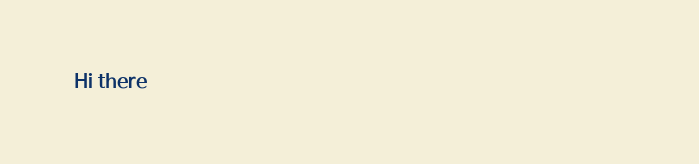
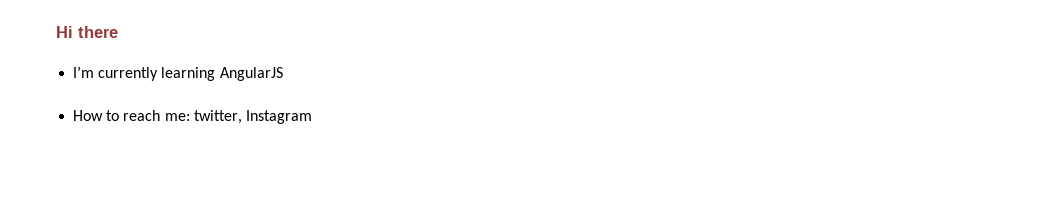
(148, 81) none -> [73,66,283,81] [73,110,312,124] // I’m currently learning AngularJS // How to reach me: twitter, Instagram

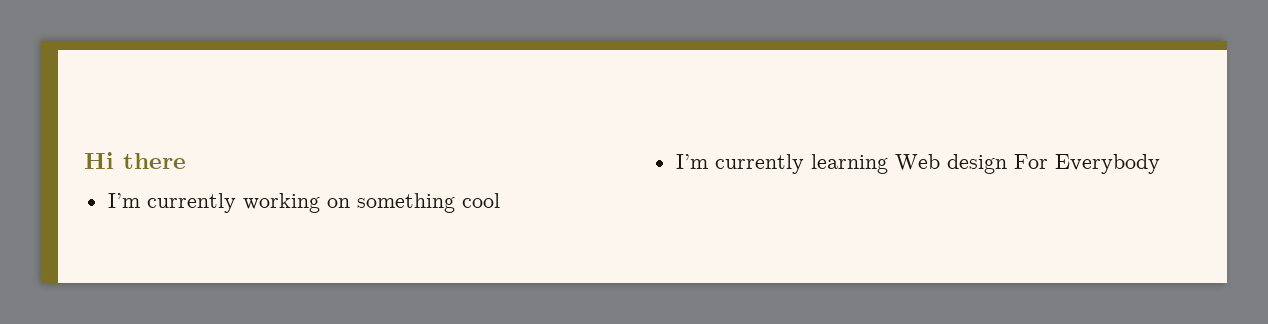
[161,67,283,81] [73,110,312,124] learning AngularJS // How to reach me: twitter, Instagram -> [242,193,500,213] [675,154,1160,174] working on something cool // I’m currently learning Web design For Everybody

